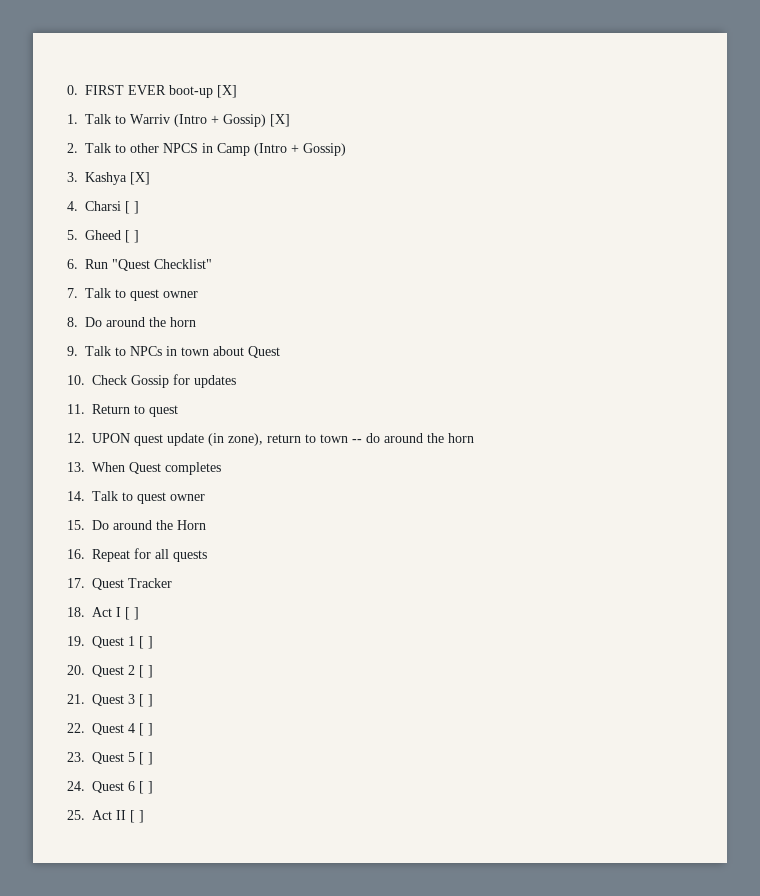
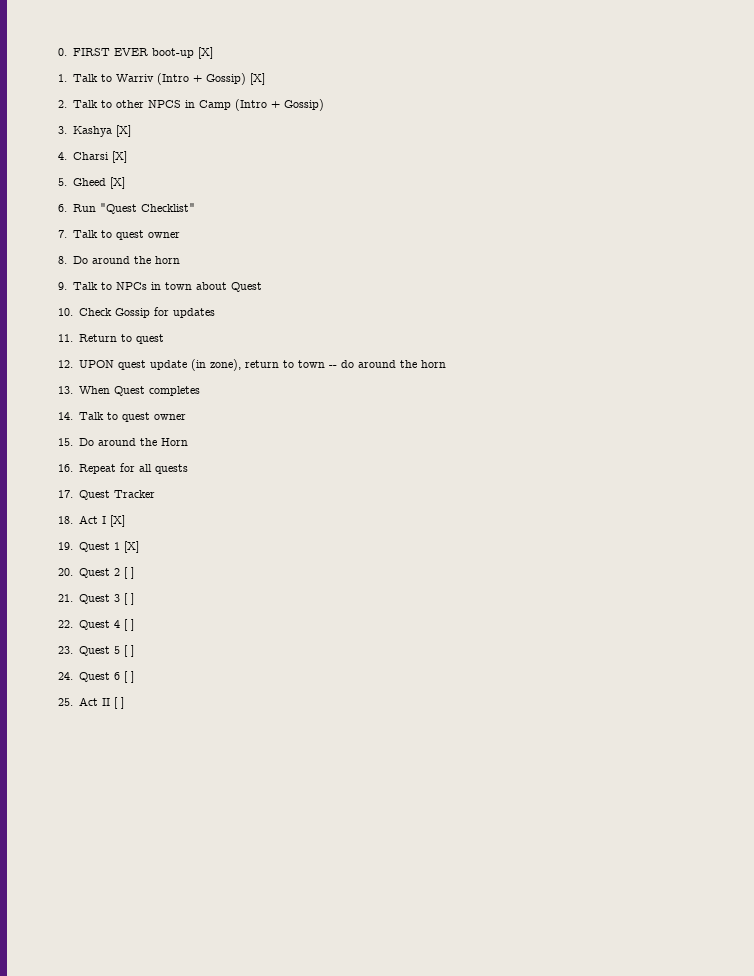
[125,201,139,214] [ ] -> [111,151,127,163] [X]
[125,230,139,243] [ ] -> [109,177,125,189] [X]
[125,607,139,620] [ ] -> [109,515,125,527] [X]
[139,636,153,649] [ ] -> [123,541,139,553] [X]

